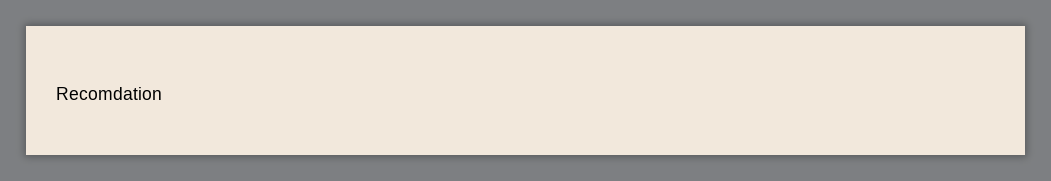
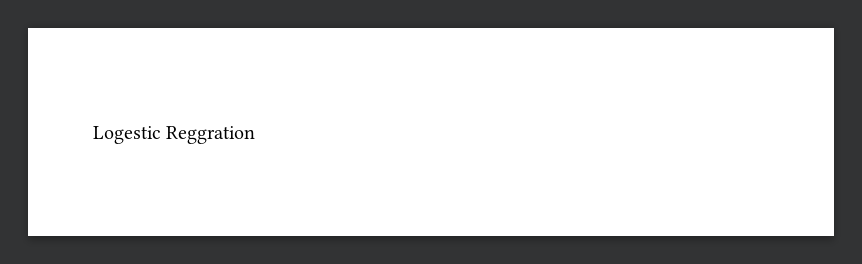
[56,87,162,100] Recomdation -> [93,126,256,144] Logestic Reggration

